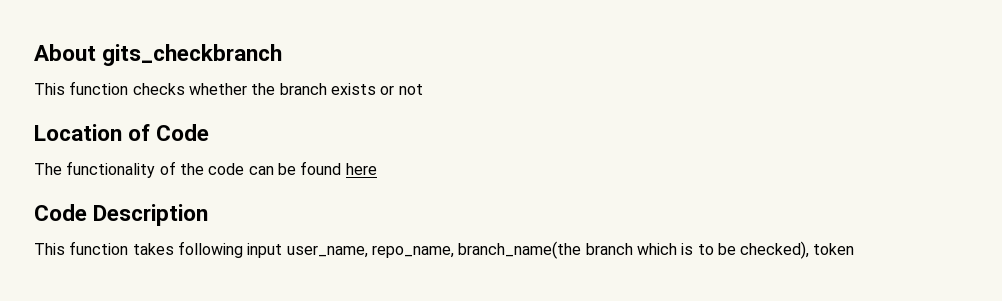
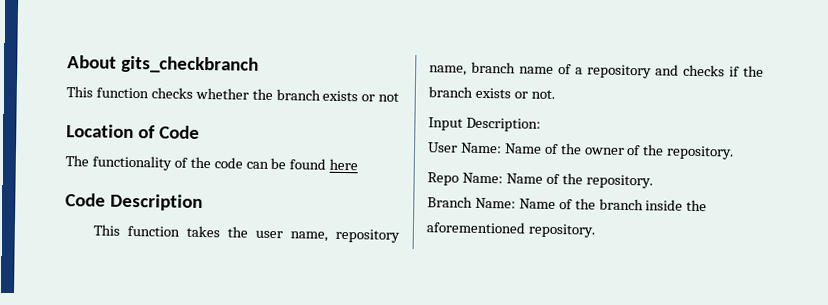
[177,241,855,259] following input user_name, repo_name, branch_name(the branch which is to be checked), token -> [226,226,400,243] [429,61,764,79] [428,86,555,99] [428,117,541,132] [428,142,735,160] [427,172,653,189] [427,196,708,212] [426,221,595,238] the user name, repository name, branch name of a repository and checks if the branch exists or not. // Input Description: // User Name: Name of the owner of the repository. // Repo Name: Name of the repository. // Branch Name: Name of the branch inside the aforementioned repository.

